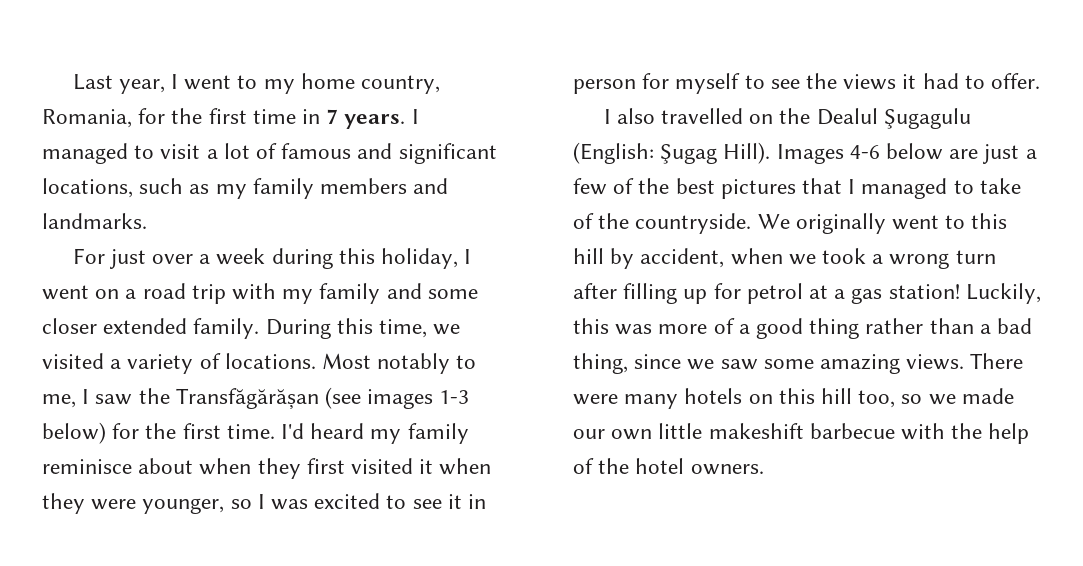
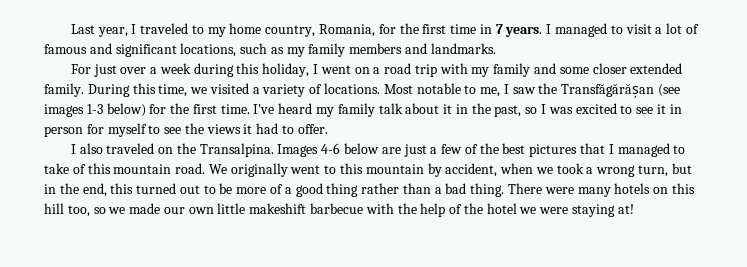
[184,75,232,90] went -> [140,23,189,34] traveled
[377,353,451,374] notably -> [416,83,461,94] notable
[281,423,305,439] I'd -> [253,104,275,114] I've
[42,458,492,479] [42,493,225,514] reminisce about when they first visited it when they were younger, -> [378,103,522,117] talk about it in the past,
[660,108,743,124] travelled -> [106,143,155,154] traveled
[816,108,971,129] [573,142,771,164] Dealul Şugagulu (English: Şugag Hill). -> [199,143,274,157] Transalpina.
[598,213,752,234] the countryside. -> [87,163,206,174] this mountain road.
[573,248,604,264] hill -> [365,164,424,174] mountain
[955,250,996,264] [573,283,1041,304] [573,318,653,335] turn after filling up for petrol at a gas station! Luckily, this was -> [638,163,692,177] [44,183,233,197] turn, but in the end, this turned out to be
[573,353,965,374] thing, since we saw some amazing views. -> [470,183,505,197] thing.
[690,464,764,475] owners. -> [519,204,634,217] we were staying at!

